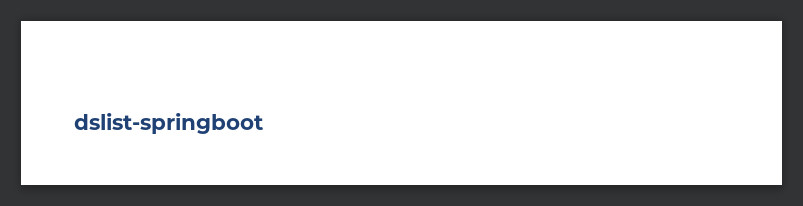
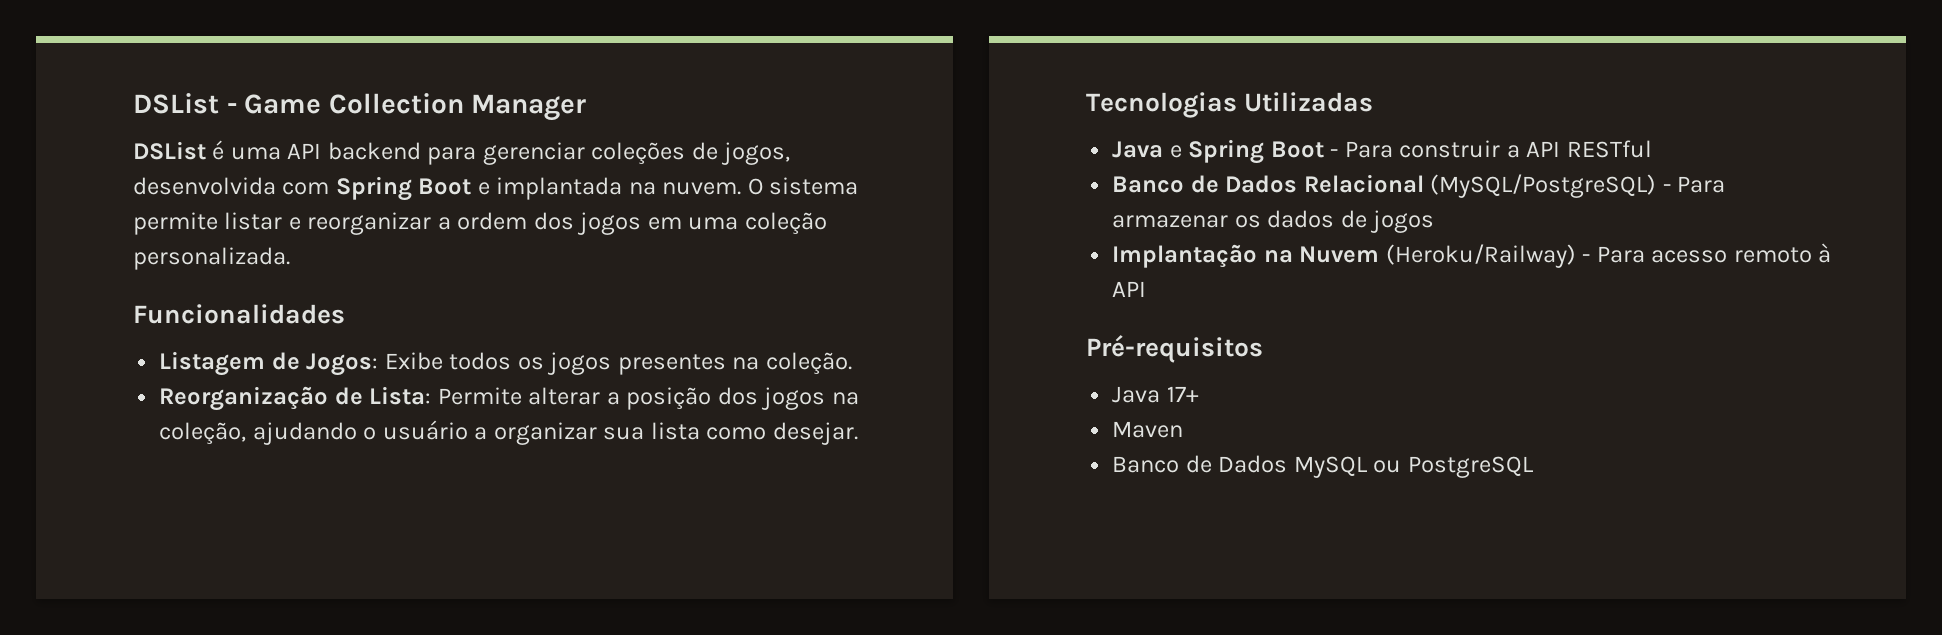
[74,113,263,134] dslist-springboot -> [133,93,587,121] [133,140,791,165] [133,176,859,201] [133,212,827,235] [133,247,290,270] [133,304,345,324] [159,351,852,376] [159,386,859,411] [159,420,858,445] [1086,92,1374,118] [1112,139,1652,164] [1112,174,1726,198] [1112,210,1435,233] [1112,243,1832,268] [1112,281,1147,297] [1086,335,1263,363] [1112,386,1199,403] [1112,421,1184,438] [1112,455,1533,478] DSList - Game Collection Manager // DSList é uma API backend para gerenciar coleções de jogos, desenvolvida com Spring Boot e implantada na nuvem. O sistema permite listar e reorganizar a ordem dos jogos em uma coleção personalizada. // Funcionalidades // Listagem de Jogos: Exibe todos os jogos presentes na coleção. // Reorganização de Lista: Permite alterar a posição dos jogos na coleção, ajudando o usuário a organizar sua lista como desejar. // Tecnologias Utilizadas // Java e Spring Boot - Para construir a API RESTful // Banco de Dados Relacional (MySQL/PostgreSQL) - Para armazenar os dados de jogos // Implantação na Nuvem (Heroku/Railway) - Para acesso remoto à API // Pré-requisitos // Java 17+ // Maven // Banco de Dados MySQL ou PostgreSQL

